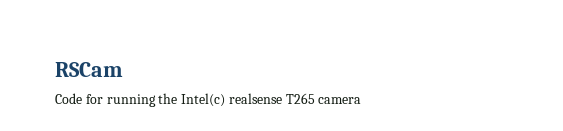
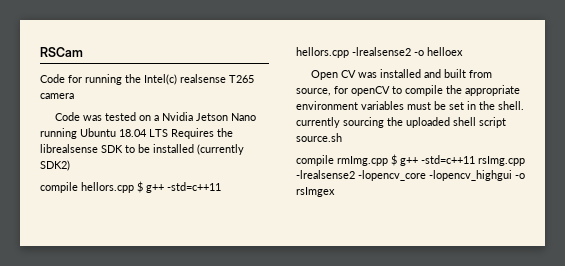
(362, 100) none -> [54,112,256,121] [40,128,233,139] [40,144,244,155] [40,160,70,171] [40,181,221,193] [296,47,463,58] [310,69,492,80] [296,85,520,96] [296,101,524,110] [296,117,506,128] [296,133,342,142] [296,154,525,166] [296,170,525,181] [296,187,335,197] // Code was tested on a Nvidia Jetson Nano running Ubuntu 18.04 LTS Requires the librealsense SDK to be installed (currently SDK2) // compile hellors.cpp $ g++ -std=c++11 hellors.cpp -lrealsense2 -o helloex // Open CV was installed and built from source, for openCV to compile the appropriate environment variables must be set in the shell. currently sourcing the uploaded shell script source.sh // compile rmImg.cpp $ g++ -std=c++11 rsImg.cpp -lrealsense2 -lopencv_core -lopencv_highgui -o rsImgex

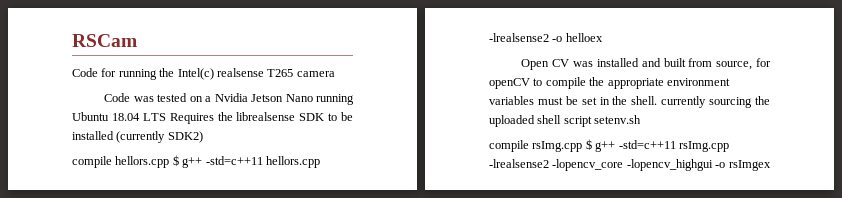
[296,133,342,142] [296,155,388,166] source.sh // compile rmImg.cpp -> [594,115,642,124] [489,140,583,152] setenv.sh // compile rsImg.cpp

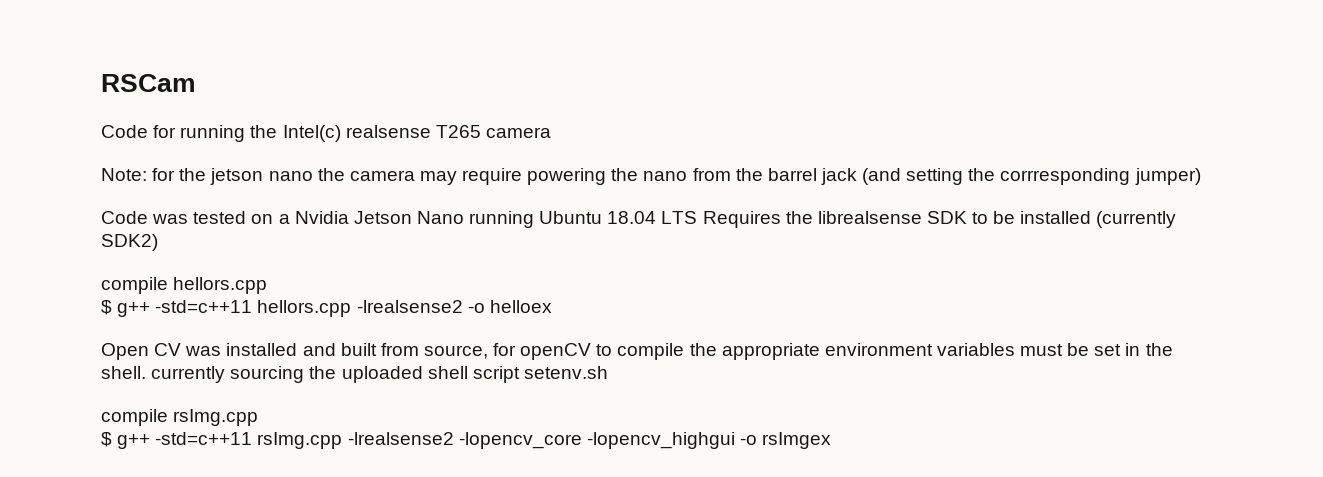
(335, 74) none -> [101,168,1201,185] // Note: for the jetson nano the camera may require powering the nano from the barrel jack (and setting the corrresponding jumper)
(170, 162) none -> (268, 285) //
(583, 146) none -> (259, 417) //

